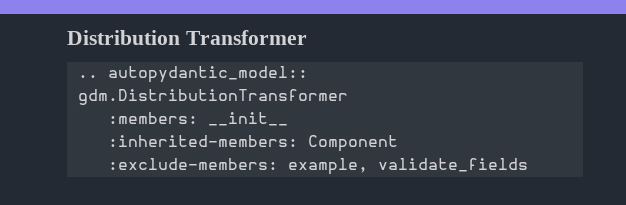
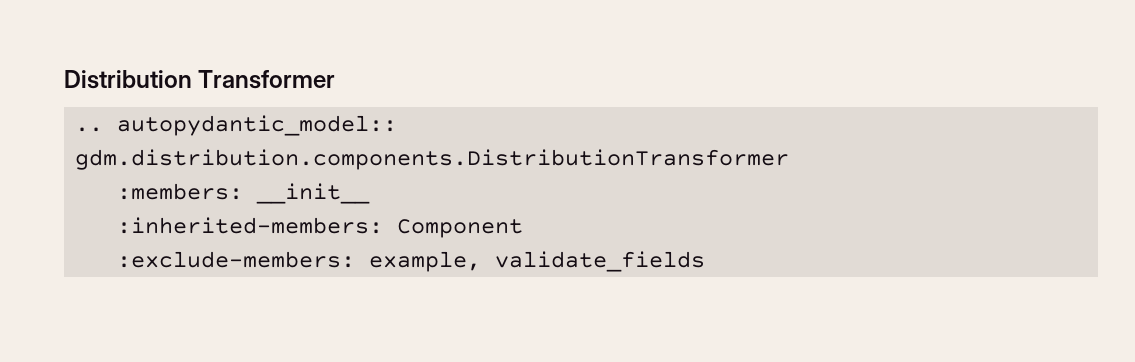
[78,89,349,105] gdm.DistributionTransformer -> [75,149,790,170] gdm.distribution.components.DistributionTransformer

